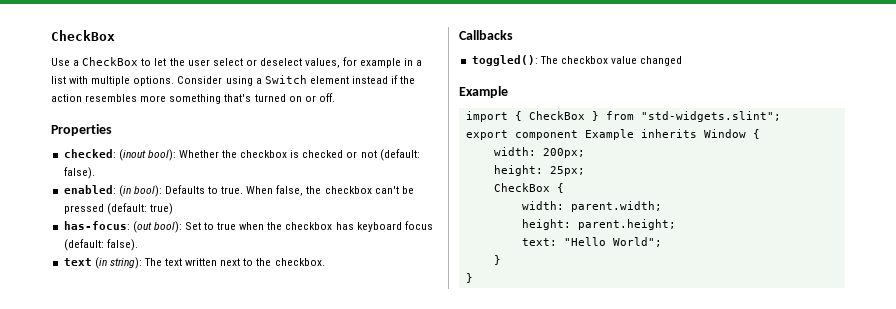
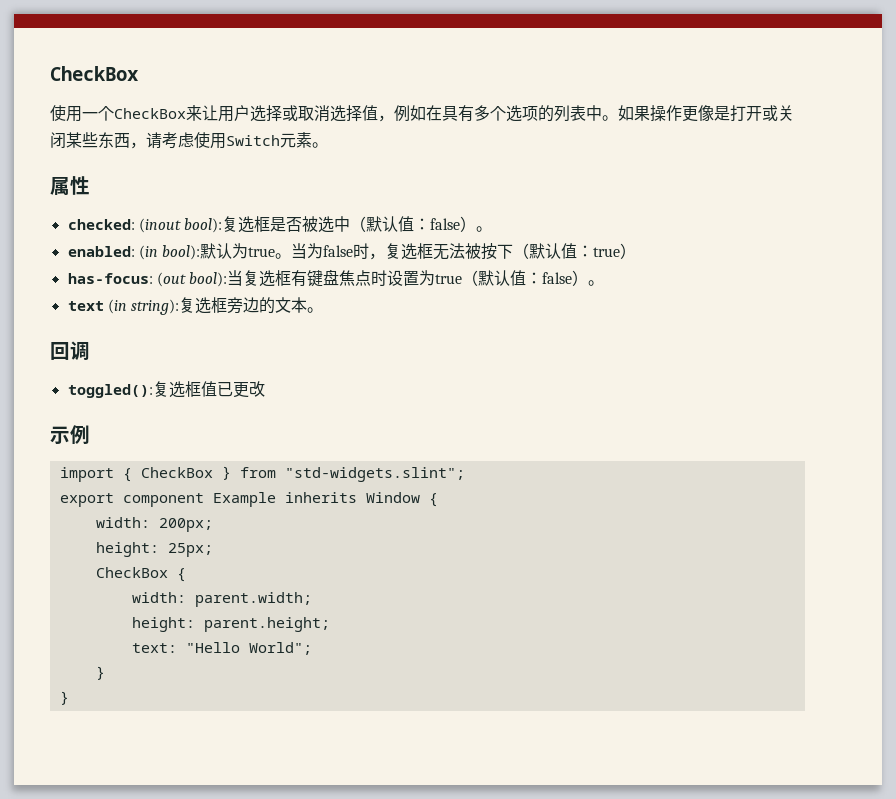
[51,57,423,68] [51,75,416,86] [51,93,335,104] [51,124,112,136] [63,149,420,161] [63,167,95,179] [63,185,414,197] [63,203,173,215] [63,221,433,233] [63,239,138,251] [63,257,325,269] [459,30,513,40] [471,55,683,66] [459,86,508,98] Use a CheckBox to let the user select or deselect values, for example in a list with multiple options. Consider using a Switch element instead if the action resembles more something that's turned on or off. // Properties // checked: (inout bool): Whether the checkbox is checked or not (default: false). // enabled: (in bool): Defaults to true. When false, the checkbox can't be pressed (default: true) // has-focus: (out bool): Set to true when the checkbox has keyboard focus (default: false). // text (in string): The text written next to the checkbox. // Callbacks // toggled(): The checkbox value changed // Example -> [50,105,794,122] [50,132,328,149] [50,176,90,195] [67,216,493,233] [67,243,637,260] [67,269,605,287] [67,297,324,315] [50,341,90,361] [67,381,265,398] [50,425,90,444] 使用一个CheckBox来让用户选择或取消选择值，例如在具有多个选项的列表中。如果操作更像是打开或关闭某些东西，请考虑使用Switch元素。 // 属性 // checked: (inout bool):复选框是否被选中（默认值：false）。 // enabled: (in bool):默认为true。当为false时，复选框无法被按下（默认值：true） // has-focus: (out bool):当复选框有键盘焦点时设置为true（默认值：false）。 // text (in string):复选框旁边的文本。 // 回调 // toggled():复选框值已更改 // 示例

